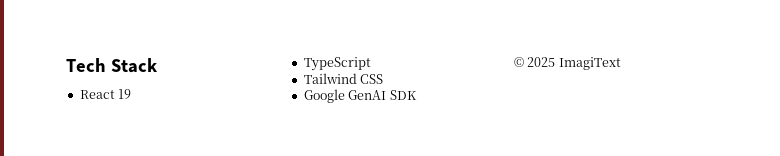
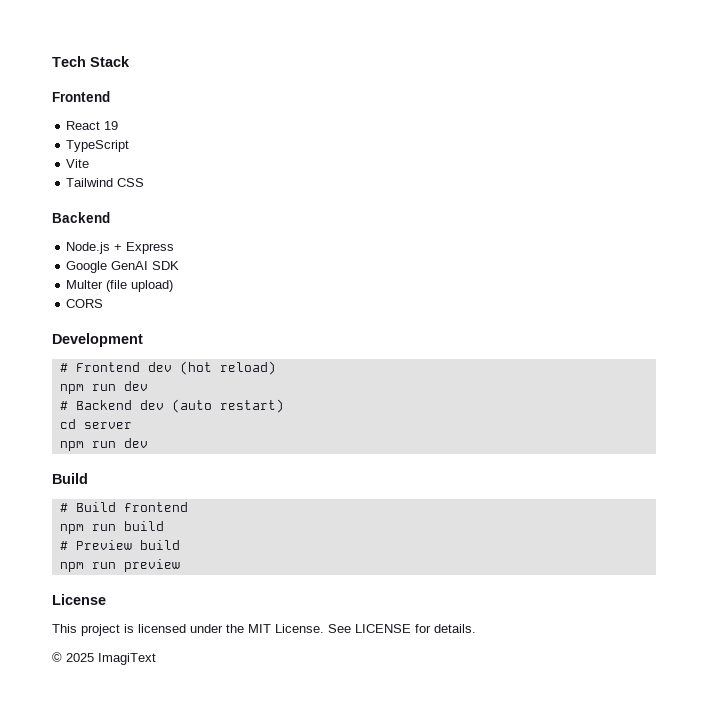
(158, 65) none -> [52,91,110,102] // Frontend
(371, 64) none -> [66,159,90,168] // Vite
(384, 79) none -> [52,212,110,223] [66,242,175,254] // Backend // Node.js + Express
(417, 95) none -> [66,280,174,292] [66,299,104,308] [52,333,143,347] [59,361,276,375] [59,381,148,394] [59,399,284,413] [59,419,132,429] [59,438,148,451] [52,473,88,484] [59,502,188,512] [59,521,164,534] [59,540,180,550] [59,559,180,572] [52,594,106,605] [52,624,476,636] // Multer (file upload) // CORS // Development // # Frontend dev (hot reload) // npm run dev // # Backend dev (auto restart) // cd server // npm run dev // Build // # Build frontend // npm run build // # Preview build // npm run preview // License // This project is licensed under the MIT License. See LICENSE for details.

